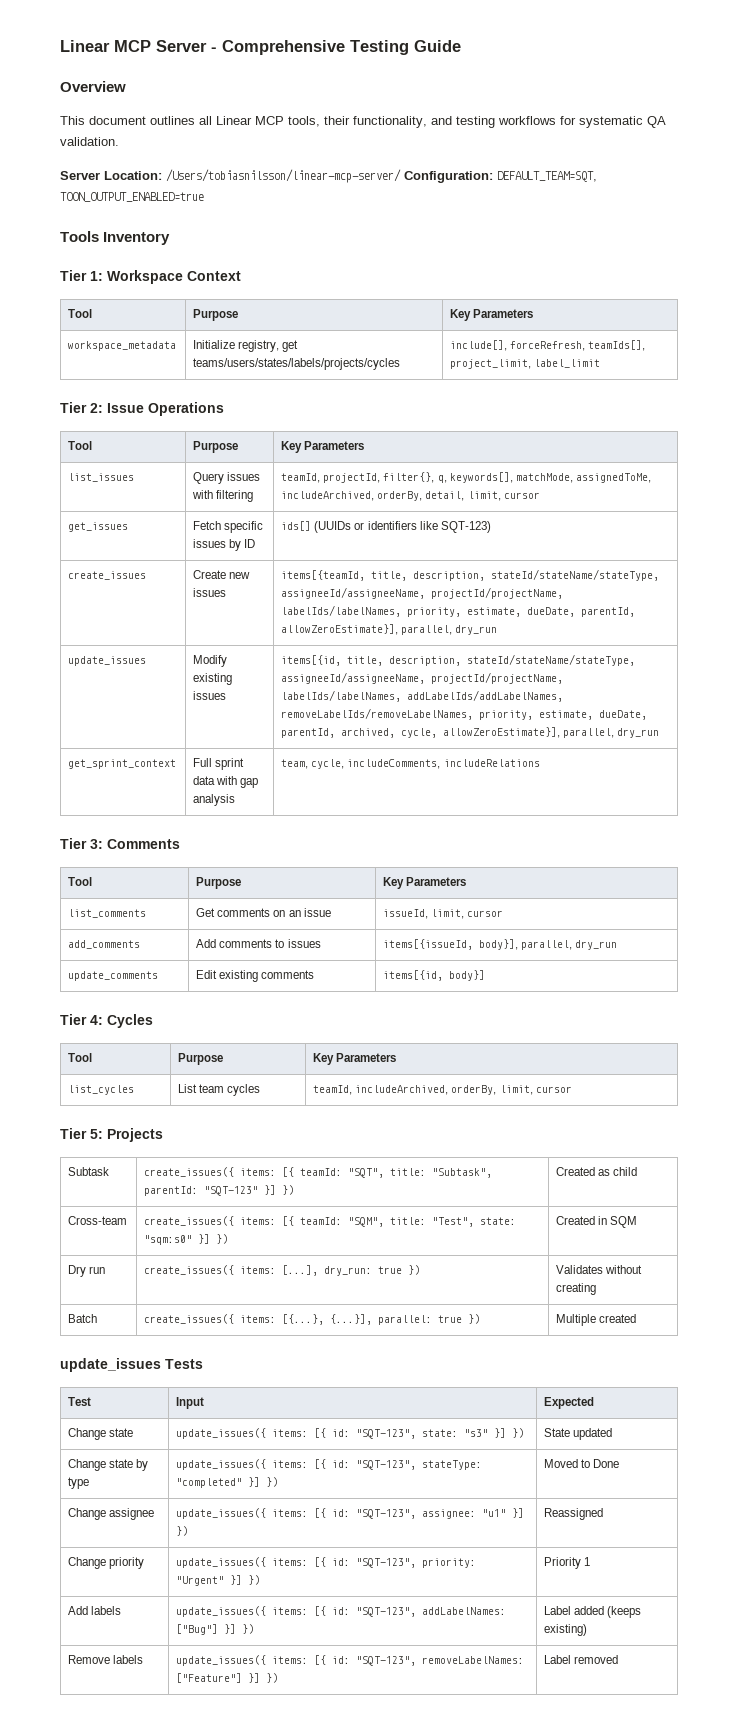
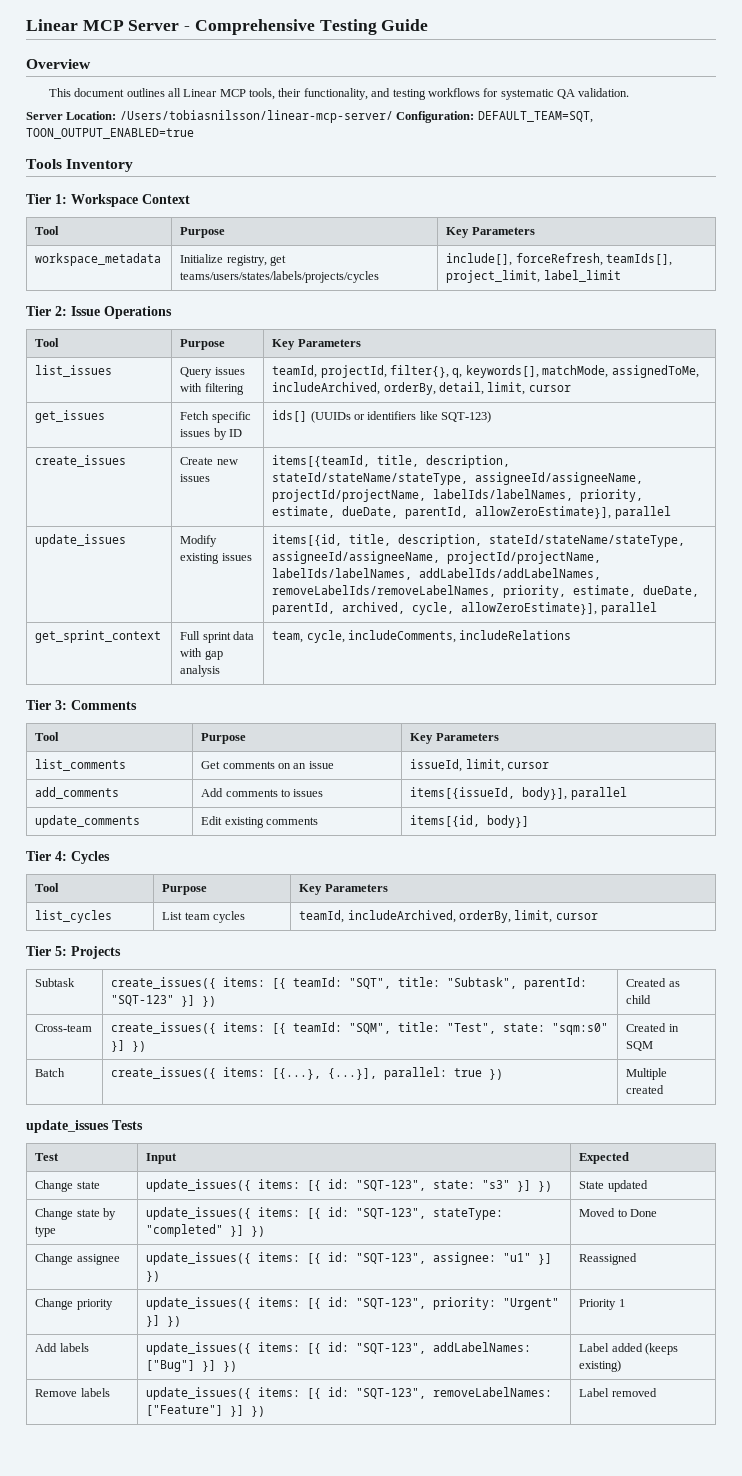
[401,625,498,635] parallel, dry_run -> [614,506,671,519] parallel
[563,728,660,738] parallel, dry_run -> [600,602,657,615] parallel
[521,940,618,950] parallel, dry_run -> [570,787,627,800] parallel
[68,1265,106,1277] [144,1265,421,1276] [556,1265,643,1274] [556,1283,597,1295] // Dry run | create_issues({ items: [...], dry_run: true }) | Validates without creating -> (654, 1046) none

